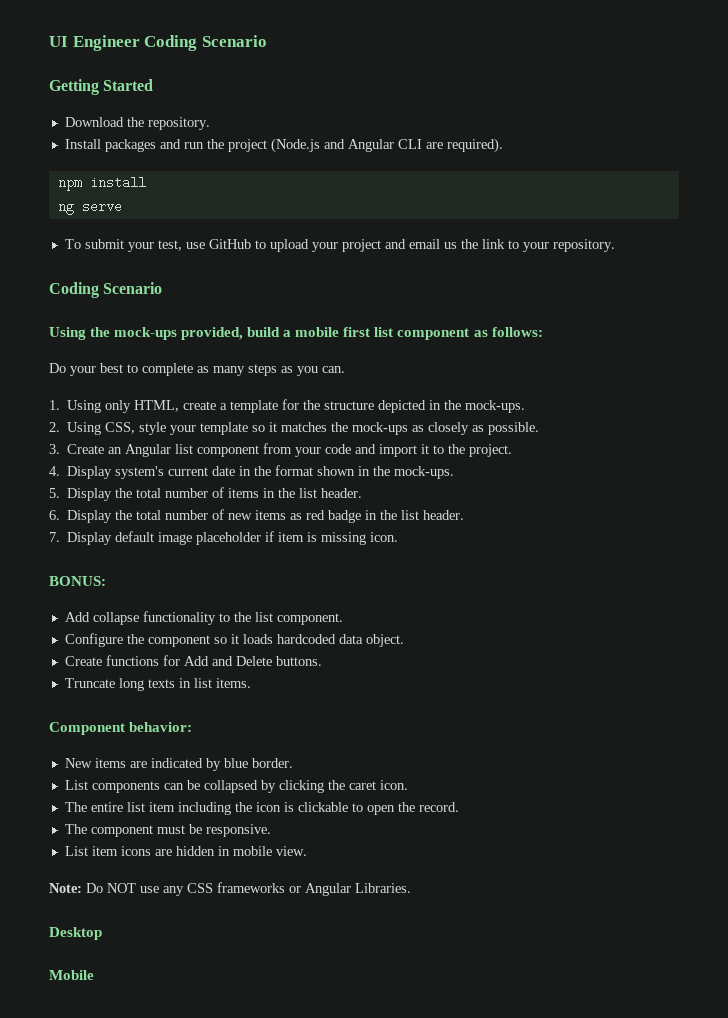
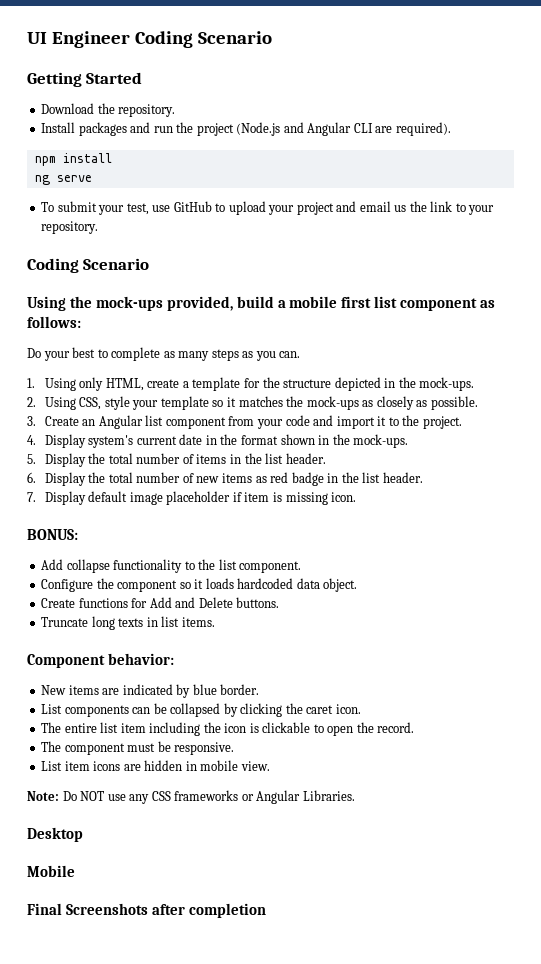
(94, 975) none -> [27,903,266,918] // Final Screenshots after completion

